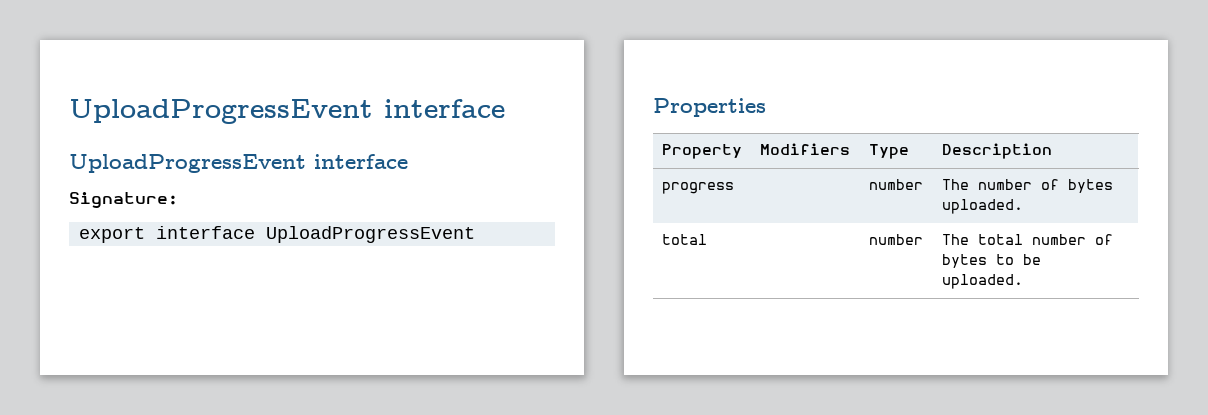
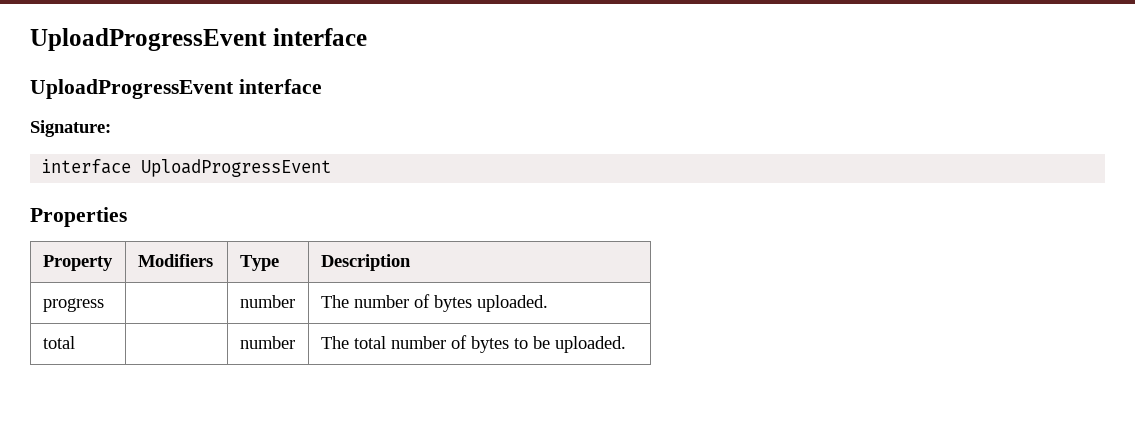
[78,227,145,243] export -> (111, 128) none

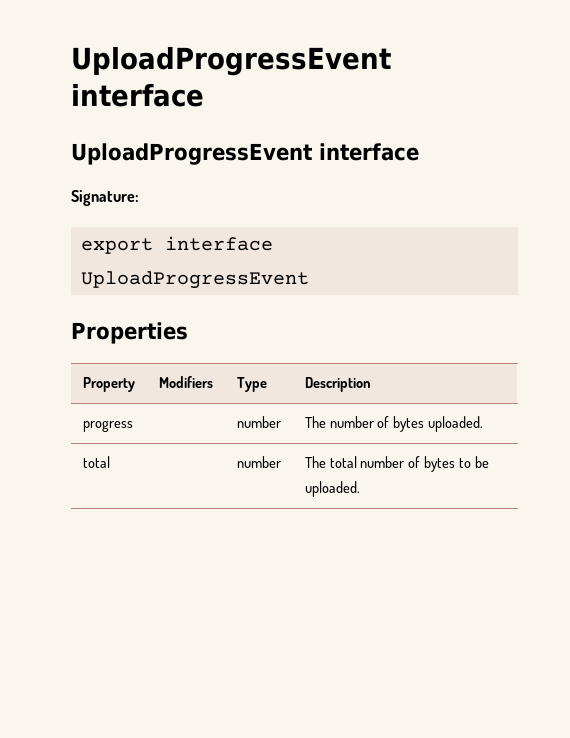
(111, 128) none -> [80,238,153,254] export

